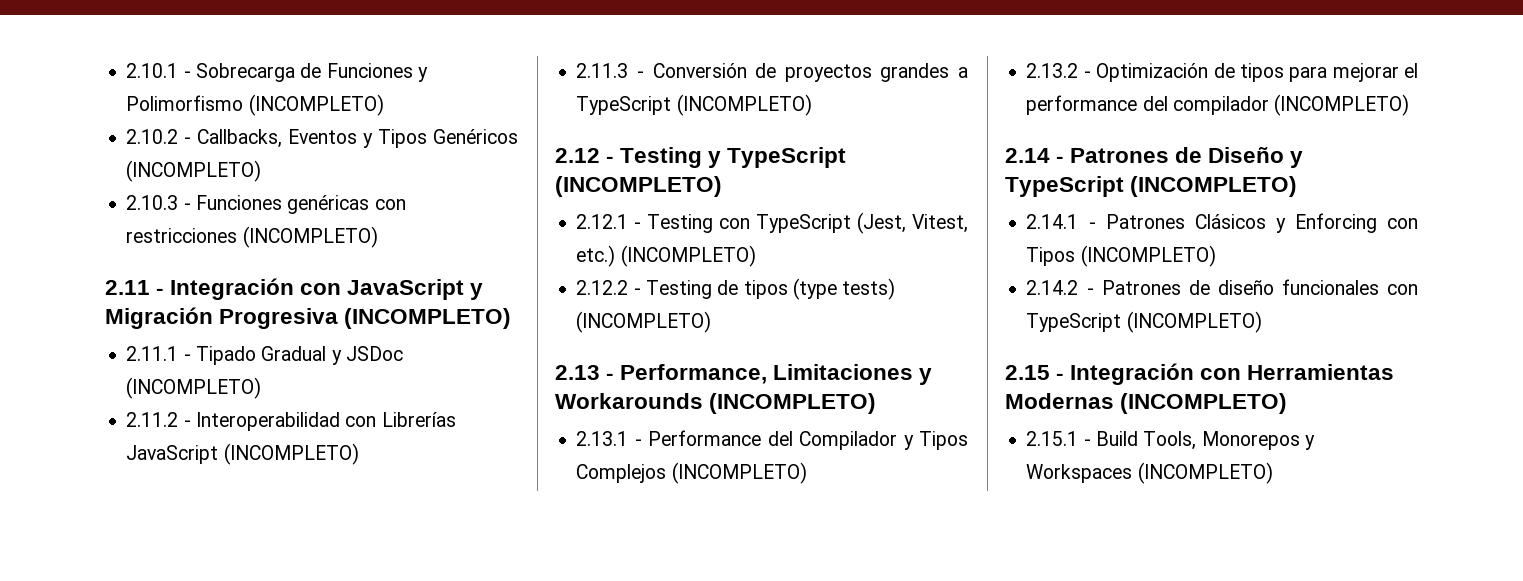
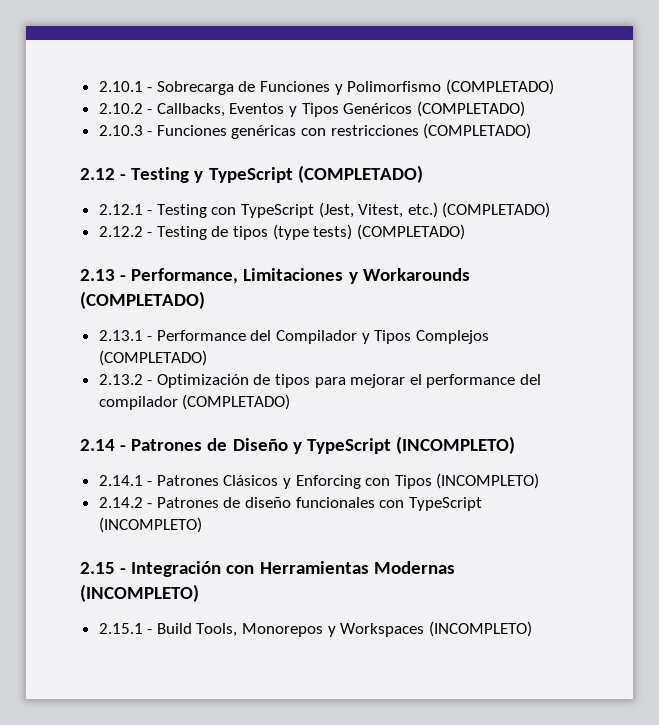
[248,94,384,116] (INCOMPLETO) -> [445,79,554,95] (COMPLETADO)
[126,160,262,182] (INCOMPLETO) -> [416,101,525,117] (COMPLETADO)
[242,226,378,248] [105,278,484,300] [105,307,512,329] [126,346,403,365] [126,377,262,399] [126,412,456,431] [126,443,359,465] [576,63,968,82] [576,94,812,116] (INCOMPLETO) // 2.11 - Integración con JavaScript y Migración Progresiva (INCOMPLETO) // 2.11.1 - Tipado Gradual y JSDoc (INCOMPLETO) // 2.11.2 - Interoperabilidad con Librerías JavaScript (INCOMPLETO) // 2.11.3 - Conversión de proyectos grandes a TypeScript (INCOMPLETO) -> [423,123,532,139] (COMPLETADO)
[555,176,722,197] (INCOMPLETO) -> [297,165,423,183] (COMPLETADO)
[620,245,756,267] (INCOMPLETO) -> [442,202,551,218] (COMPLETADO)
[576,311,712,333] (INCOMPLETO) -> [356,224,465,240] (COMPLETADO)
[709,393,877,414] (INCOMPLETO) -> [80,291,205,309] (COMPLETADO)
[671,462,807,484] (INCOMPLETO) -> [98,350,207,366] (COMPLETADO)
[1274,94,1410,116] (INCOMPLETO) -> [182,394,291,410] (COMPLETADO)

